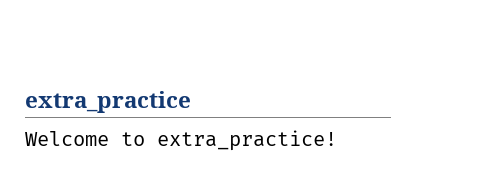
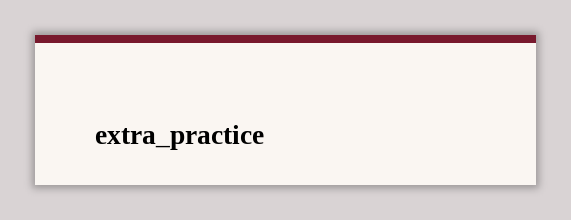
[25,130,337,151] // Welcome to extra_practice! -> (264, 137) none

